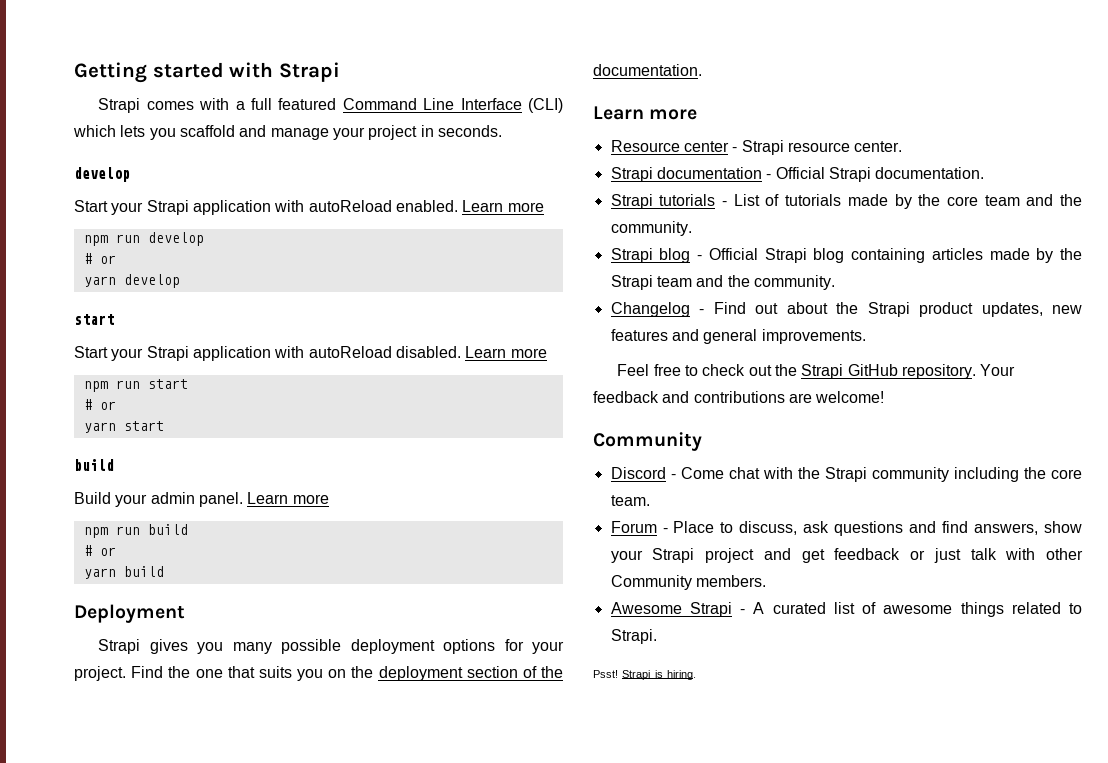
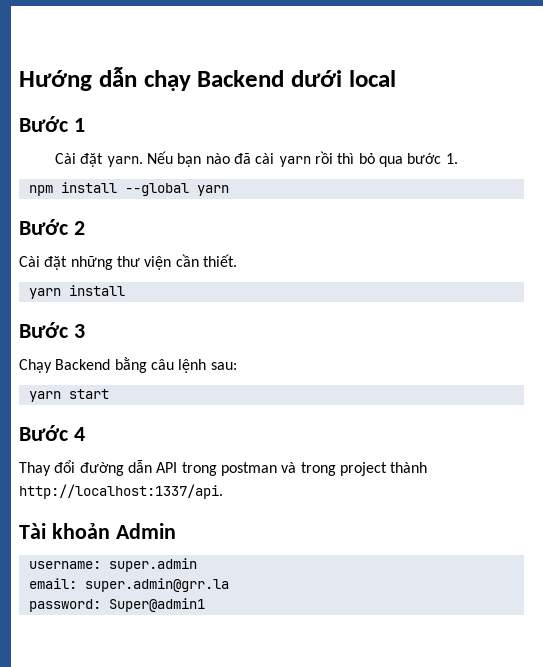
[74,62,340,83] [98,98,563,113] [73,125,502,140] [74,167,130,182] [74,200,544,215] [83,232,204,246] [83,253,116,264] [83,274,180,288] [74,314,114,325] [74,346,547,361] [83,379,188,392] [83,399,116,410] [83,421,164,433] [74,459,114,471] [74,492,329,507] [83,524,188,538] [83,545,116,556] [83,566,164,579] [74,604,185,623] [98,639,564,654] [74,666,563,681] [593,64,702,76] [593,106,698,120] [610,140,903,155] [610,167,985,182] [610,194,1082,209] [610,221,692,236] [610,248,1082,263] [610,275,835,290] [610,302,1082,317] [610,329,866,344] [617,364,1016,379] [593,391,885,403] [593,432,702,451] [610,467,1082,482] [610,495,650,506] [610,521,1082,536] [610,548,1083,563] [610,575,766,590] [610,602,1082,617] [610,629,657,644] [593,670,696,680] Getting started with Strapi // Strapi comes with a full featured Command Line Interface (CLI) which lets you scaffold and manage your project in seconds. // develop // Start your Strapi application with autoReload enabled. Learn more // npm run develop // # or // yarn develop // start // Start your Strapi application with autoReload disabled. Learn more // npm run start // # or // yarn start // build // Build your admin panel. Learn more // npm run build // # or // yarn build // Deployment // Strapi gives you many possible deployment options for your project. Find the one that suits you on the deployment section of the documentation. // Learn more // Resource center - Strapi resource center. // Strapi documentation - Official Strapi documentation. // Strapi tutorials - List of tutorials made by the core team and the community. // Strapi blog - Official Strapi blog containing articles made by the Strapi team and the community. // Changelog - Find out about the Strapi product updates, new features and general improvements. // Feel free to check out the Strapi GitHub repository. Your feedback and contributions are welcome! // Community // Discord - Come chat with the Strapi community including the core team. // Forum - Place to discuss, ask questions and find answers, show your Strapi project and get feedback or just talk with other Community members. // Awesome Strapi - A curated list of awesome things related to Strapi. // Psst! Strapi is hiring. -> [19,67,396,91] [19,116,85,132] [55,151,458,167] [28,182,229,196] [19,219,85,235] [19,254,237,270] [28,285,125,299] [19,322,85,338] [19,357,237,373] [28,389,109,402] [19,425,85,441] [19,460,428,476] [19,484,223,499] [19,523,176,539] [28,558,197,572] [28,578,229,592] [28,598,205,612] Hướng dẫn chạy Backend dưới local // Bước 1 // Cài đặt yarn. Nếu bạn nào đã cài yarn rồi thì bỏ qua bước 1. // npm install --global yarn // Bước 2 // Cài đặt những thư viện cần thiết. // yarn install // Bước 3 // Chạy Backend bằng câu lệnh sau: // yarn start // Bước 4 // Thay đổi đường dẫn API trong postman và trong project thành http://localhost:1337/api. // Tài khoản Admin // username: super.admin // email: super.admin@grr.la // password: Super@admin1

